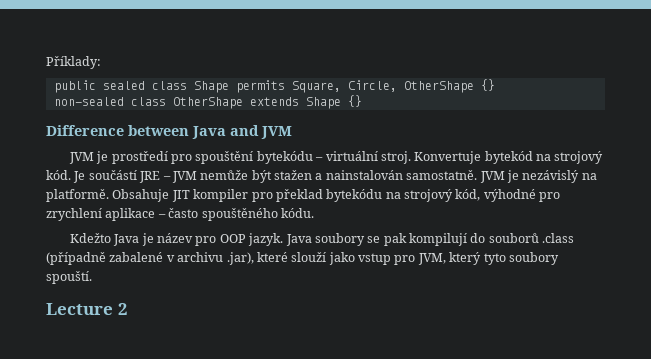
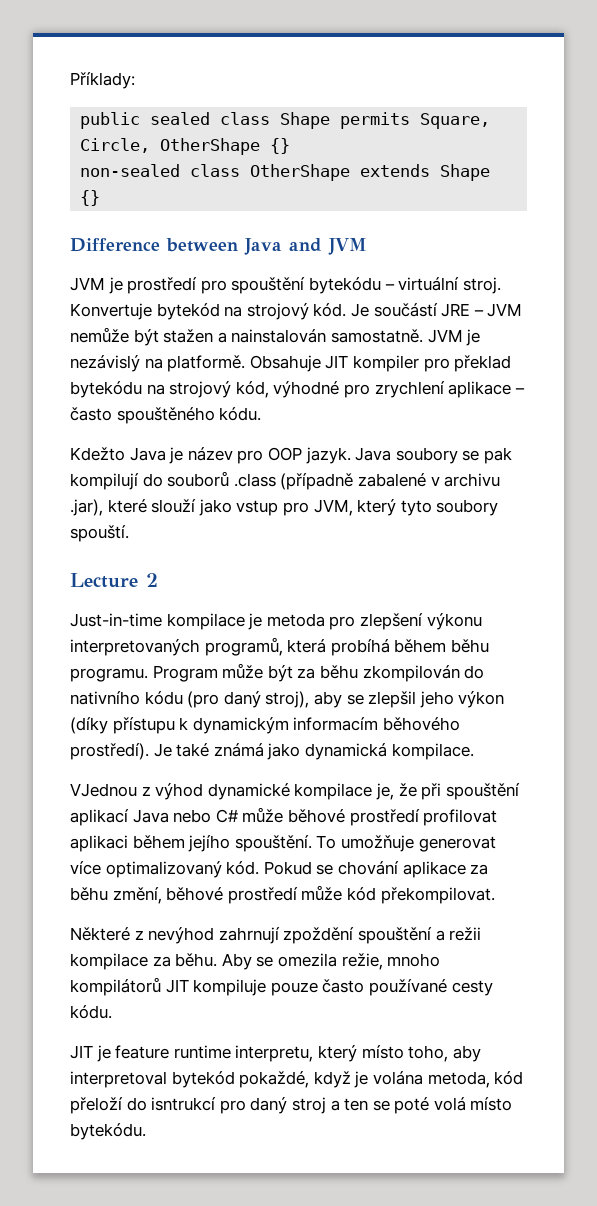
(128, 309) none -> [70,613,482,630] [70,637,489,656] [70,663,485,682] [70,691,505,708] [70,717,460,734] [70,743,474,760] [70,783,520,800] [70,807,498,826] [70,835,496,852] [70,861,489,878] [70,885,495,904] [70,927,482,944] [70,953,441,970] [70,977,493,996] [70,1005,112,1019] [70,1045,481,1062] [70,1071,524,1088] [70,1097,513,1114] [70,1123,146,1140] // Just-in-time kompilace je metoda pro zlepšení výkonu interpretovaných programů, která probíhá během běhu programu. Program může být za běhu zkompilován do nativního kódu (pro daný stroj), aby se zlepšil jeho výkon (díky přístupu k dynamickým informacím běhového prostředí). Je také známá jako dynamická kompilace. // VJednou z výhod dynamické kompilace je, že při spouštění aplikací Java nebo C# může běhové prostředí profilovat aplikaci během jejího spouštění. To umožňuje generovat více optimalizovaný kód. Pokud se chování aplikace za běhu změní, běhové prostředí může kód překompilovat. // Některé z nevýhod zahrnují zpoždění spouštění a režii kompilace za běhu. Aby se omezila režie, mnoho kompilátorů JIT kompiluje pouze často používané cesty kódu. // JIT je feature runtime interpretu, který místo toho, aby interpretoval bytekód pokaždé, když je volána metoda, kód přeloží do isntrukcí pro daný stroj a ten se poté volá místo bytekódu.

